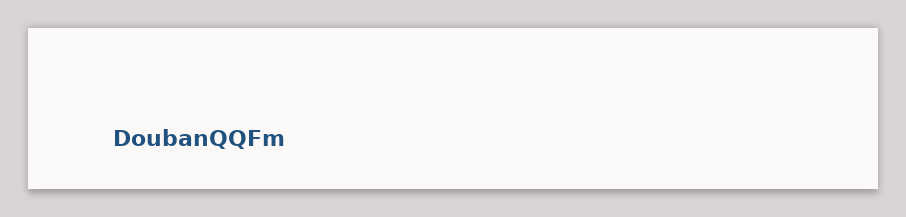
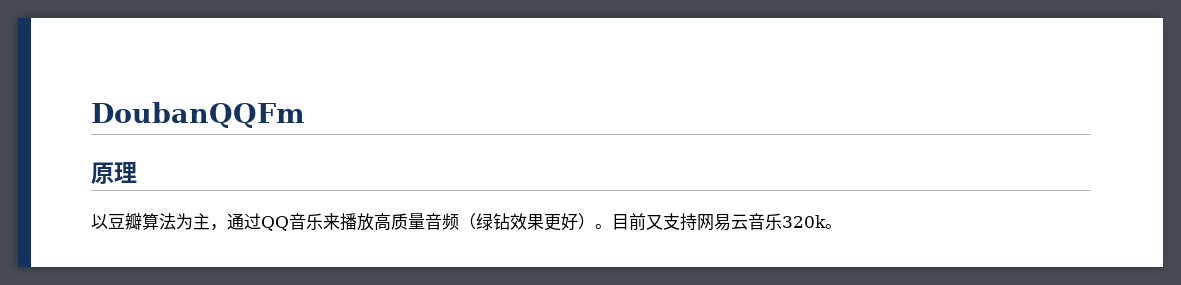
(285, 139) none -> [91,162,137,184] [91,213,842,231] // 原理 // 以豆瓣算法为主，通过QQ音乐来播放高质量音频（绿钻效果更好）。目前又支持网易云音乐320k。

